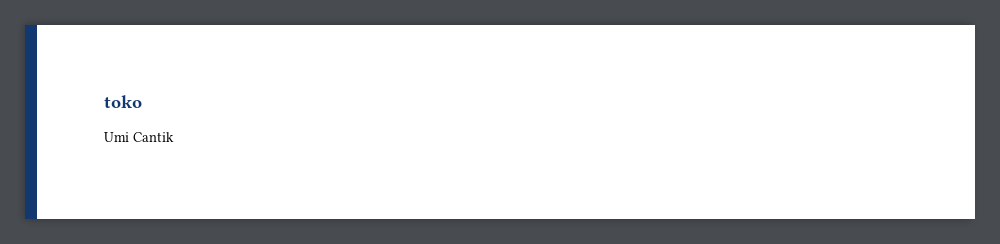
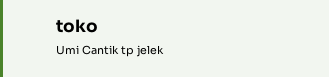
(174, 137) none -> [121,45,164,57] tp jelek

